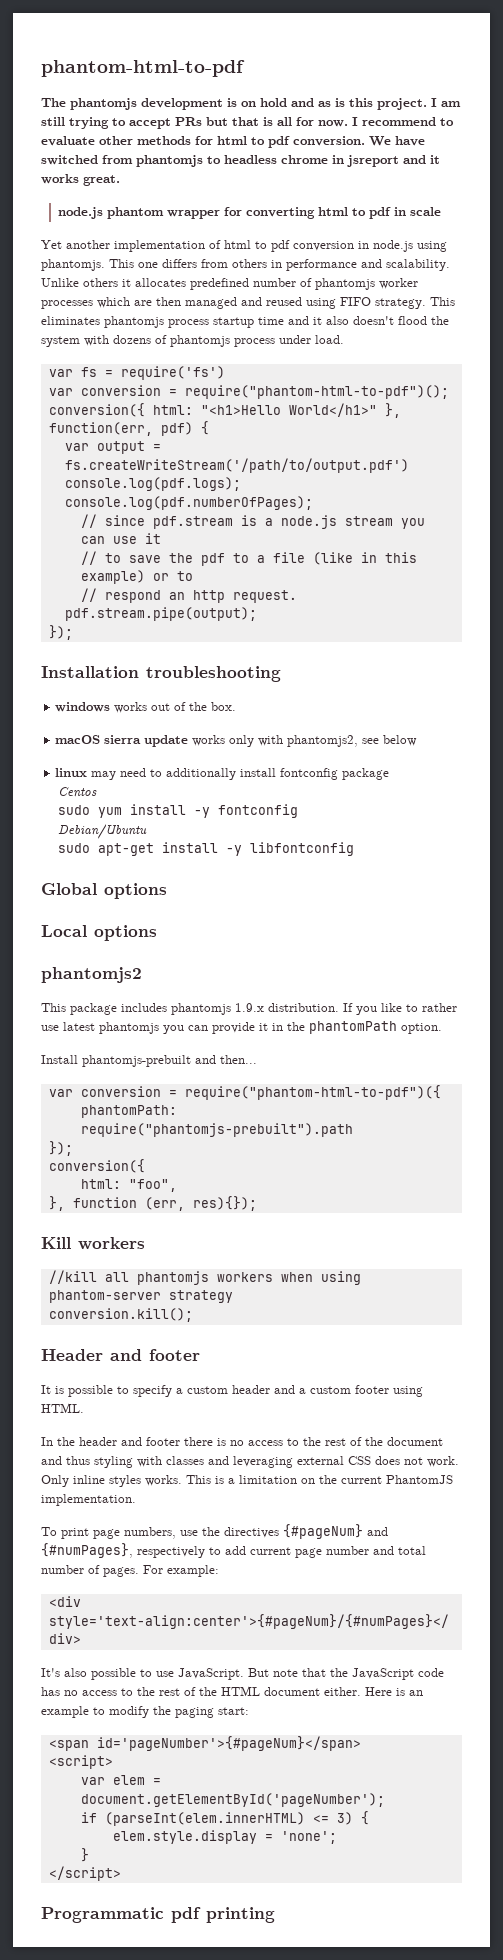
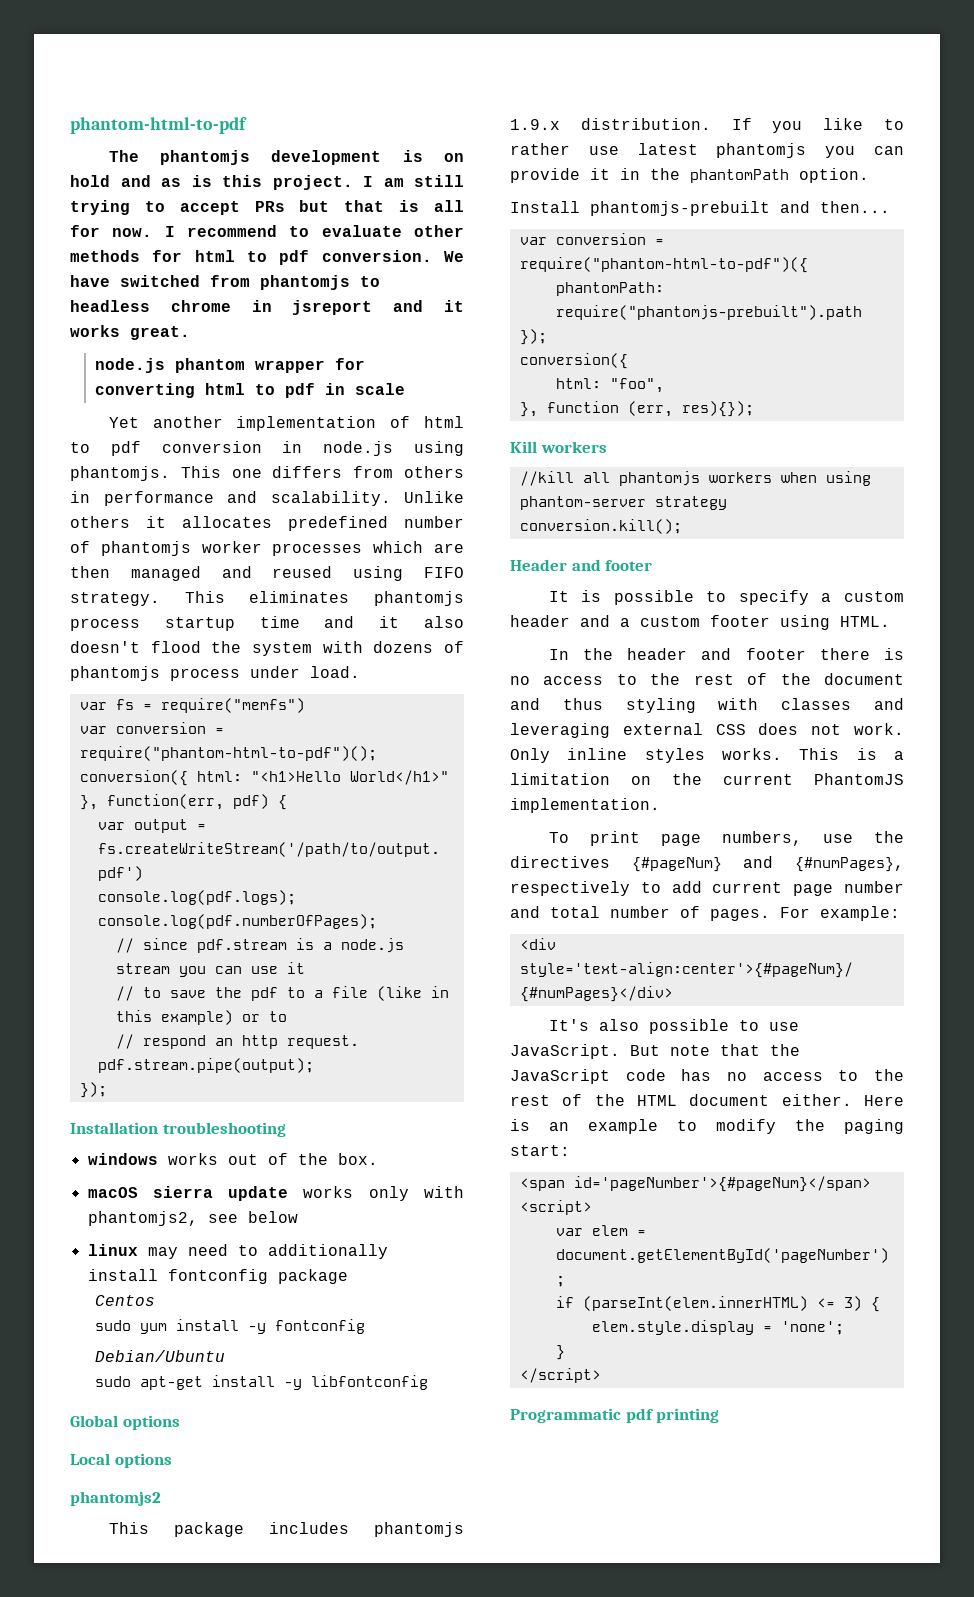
[120,366,225,380] require('fs') -> [160,698,305,713] require("memfs")

